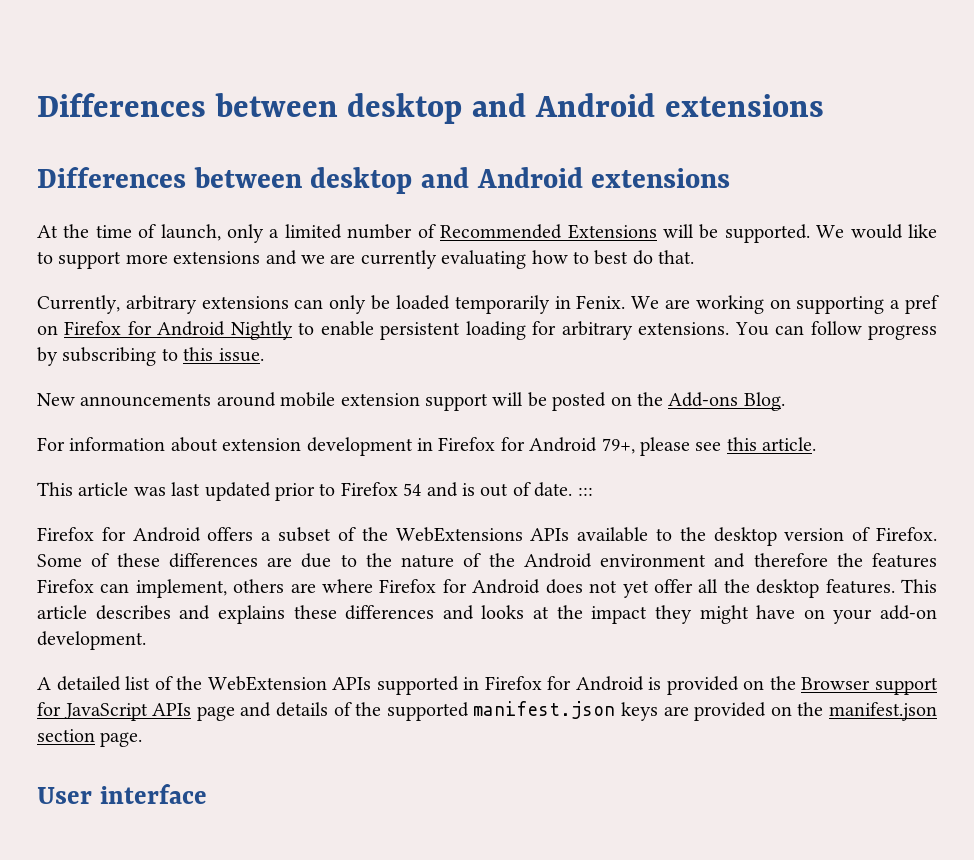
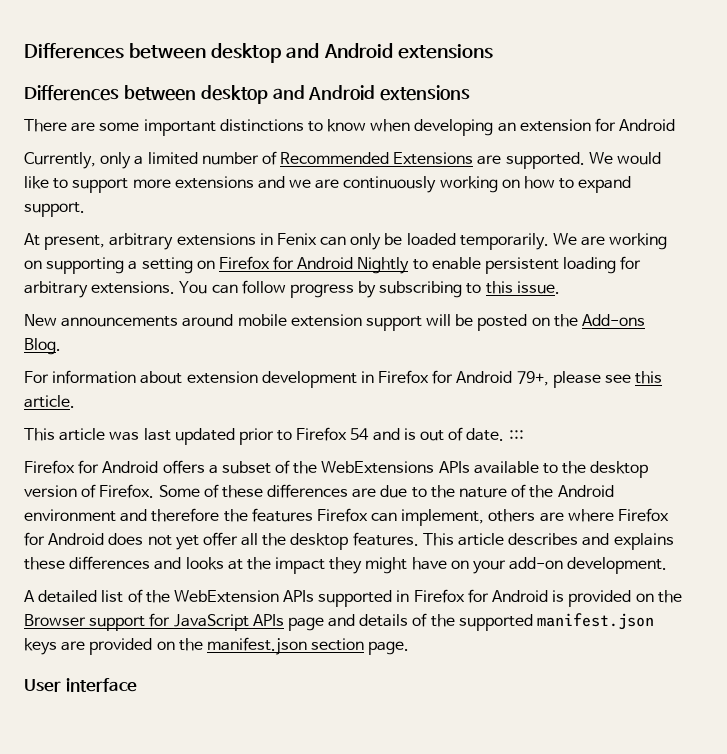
[37,224,221,241] At the time of launch, -> [24,118,676,136] [24,152,96,169] There are some important distinctions to know when developing an extension for Android // Currently,
[662,224,719,239] will be -> [477,155,502,165] are
[360,250,695,269] [37,295,289,314] currently evaluating how to best do that. // Currently, arbitrary extensions -> [343,176,632,193] [24,202,85,217] [24,233,317,250] continuously working on how to expand support. // At present, arbitrary extensions in Fenix
[454,295,626,314] temporarily in Fenix. -> [459,233,549,250] temporarily.
[905,295,939,314] pref -> [141,257,193,274] setting

